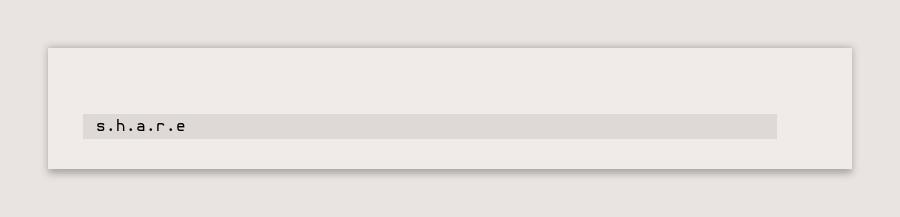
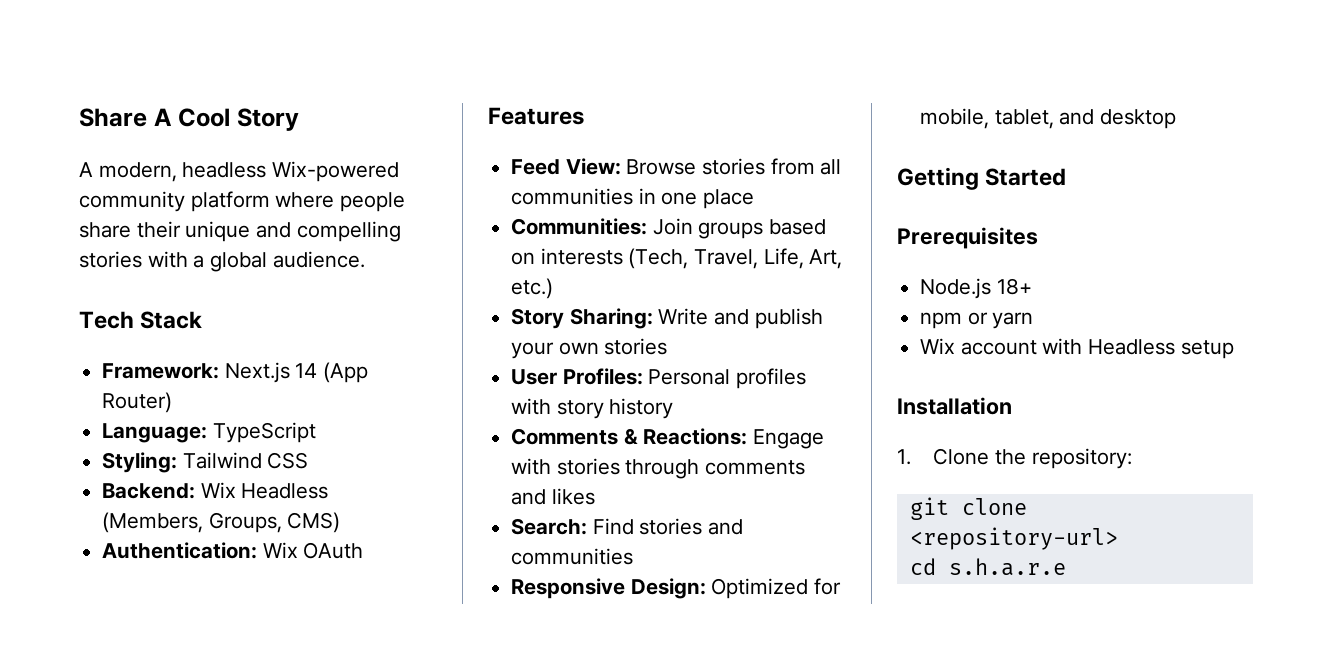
(95, 125) none -> [79,108,299,131] [79,161,400,182] [79,191,406,212] [79,221,401,242] [79,251,365,272] [79,311,203,329] [102,362,369,383] [102,392,173,413] [102,422,316,443] [102,452,309,473] [102,482,329,499] [102,512,341,533] [102,542,364,559] [488,107,584,125] [511,158,842,175] [511,188,755,209] [511,218,827,239] [511,248,843,269] [511,278,554,299] [511,308,823,329] [511,338,668,359] [511,368,807,389] [511,398,674,419] [511,428,825,449] [511,458,806,479] [511,488,595,505] [511,518,744,535] [511,548,634,565] [511,578,842,599] [920,108,1177,129] [897,167,1067,190] [897,227,1038,249] [920,278,1032,299] [920,312,1034,329] [920,338,1234,359] [897,397,1012,415] [897,448,1132,469] [909,497,1027,520] [909,527,1118,550] [909,558,936,575] Share A Cool Story // A modern, headless Wix-powered community platform where people share their unique and compelling stories with a global audience. // Tech Stack // Framework: Next.js 14 (App Router) // Language: TypeScript // Styling: Tailwind CSS // Backend: Wix Headless (Members, Groups, CMS) // Authentication: Wix OAuth // Features // Feed View: Browse stories from all communities in one place // Communities: Join groups based on interests (Tech, Travel, Life, Art, etc.) // Story Sharing: Write and publish your own stories // User Profiles: Personal profiles with story history // Comments & Reactions: Engage with stories through comments and likes // Search: Find stories and communities // Responsive Design: Optimized for mobile, tablet, and desktop // Getting Started // Prerequisites // Node.js 18+ // npm or yarn // Wix account with Headless setup // Installation // 1. Clone the repository: // git clone <repository-url> // cd

